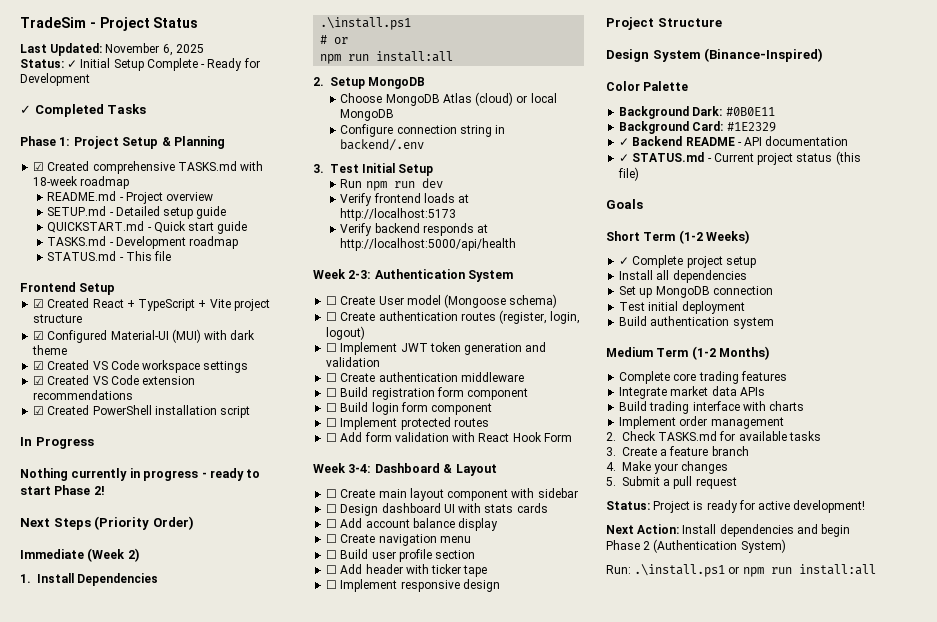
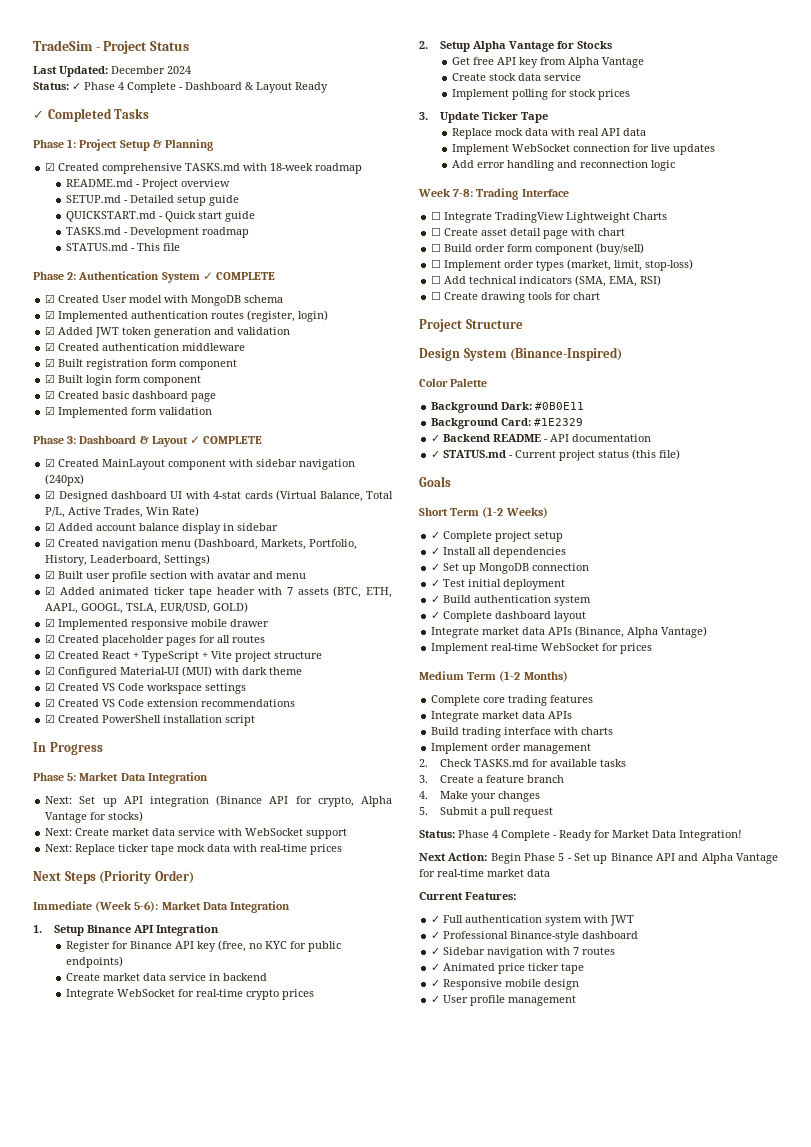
[105,43,204,56] November 6, 2025 -> [111,66,191,74] December 2024
[80,58,260,71] [20,73,90,86] Initial Setup Complete - Ready for Development -> [84,82,328,93] Phase 4 Complete - Dashboard & Layout Ready
[20,282,116,295] Frontend Setup -> [33,271,276,283] [45,294,284,306] [45,310,329,322] [45,326,291,338] [45,342,246,351] [45,358,238,370] [45,374,202,386] [45,390,217,402] [45,406,213,418] [33,435,263,447] [45,458,356,470] [45,474,85,486] [45,490,393,502] [45,506,200,518] [45,522,279,534] [45,538,358,550] [45,554,211,566] [45,570,307,582] [45,586,392,598] [45,602,249,614] [45,618,270,630] [45,634,266,646] Phase 2: Authentication System ✓ COMPLETE // ☑ Created User model with MongoDB schema // ☑ Implemented authentication routes (register, login) // ☑ Added JWT token generation and validation // ☑ Created authentication middleware // ☑ Built registration form component // ☑ Built login form component // ☑ Created basic dashboard page // ☑ Implemented form validation // Phase 3: Dashboard & Layout ✓ COMPLETE // ☑ Created MainLayout component with sidebar navigation (240px) // ☑ Designed dashboard UI with 4-stat cards (Virtual Balance, Total P/L, Active Trades, Win Rate) // ☑ Added account balance display in sidebar // ☑ Created navigation menu (Dashboard, Markets, Portfolio, History, Leaderboard, Settings) // ☑ Built user profile section with avatar and menu // ☑ Added animated ticker tape header with 7 assets (BTC, ETH, AAPL, GOOGL, TSLA, EUR/USD, GOLD) // ☑ Implemented responsive mobile drawer // ☑ Created placeholder pages for all routes
[20,468,261,481] [20,485,105,495] Nothing currently in progress - ready to start Phase 2! -> [33,772,208,784] [45,795,392,807] [45,811,144,823] [45,828,348,839] [45,844,343,855] Phase 5: Market Data Integration // Next: Set up API integration (Binance API for crypto, Alpha Vantage for stocks) // Next: Create market data service with WebSocket support // Next: Replace ticker tape mock data with real-time prices
[127,548,139,562] [20,573,159,586] [320,17,412,30] [320,35,349,44] [320,51,454,64] [313,77,426,89] [340,92,557,106] [340,109,395,121] [340,124,506,137] [340,139,425,151] [313,163,434,176] [340,178,443,191] [340,193,470,206] [340,208,457,221] [340,223,489,236] [340,238,517,251] [313,269,514,282] [326,294,558,308] [326,310,581,324] [326,326,366,340] [326,342,547,355] [326,357,381,367] [326,372,524,382] [326,387,529,400] [326,402,493,415] [326,417,489,430] [326,432,572,442] [313,463,497,476] [326,488,578,501] [326,503,548,516] [326,518,499,531] [326,534,471,546] [326,549,476,562] [326,564,488,577] [326,579,500,592] 2) // 1. Install Dependencies // .\install.ps1 // # or // npm run install:all // 2. Setup MongoDB // Choose MongoDB Atlas (cloud) or local MongoDB // Configure connection string in backend/.env // 3. Test Initial Setup // Run npm run dev // Verify frontend loads at http://localhost:5173 // Verify backend responds at http://localhost:5000/api/health // Week 2-3: Authentication System // ☐ Create User model (Mongoose schema) // ☐ Create authentication routes (register, login, logout) // ☐ Implement JWT token generation and validation // ☐ Create authentication middleware // ☐ Build registration form component // ☐ Build login form component // ☐ Implement protected routes // ☐ Add form validation with React Hook Form // Week 3-4: Dashboard & Layout // ☐ Create main layout component with sidebar // ☐ Design dashboard UI with stats cards // ☐ Add account balance display // ☐ Create navigation menu // ☐ Build user profile section // ☐ Add header with ticker tape // ☐ Implement responsive design -> [134,901,291,913] [33,925,220,936] [66,940,342,952] [66,956,124,968] [66,973,268,981] [66,989,315,1000] [419,41,613,52] [452,57,645,68] [452,73,582,81] [452,89,631,100] [419,112,549,123] [452,128,647,139] [452,144,716,155] [452,160,676,171] [418,188,569,200] [431,211,668,223] [431,227,626,239] [431,243,645,255] [431,259,694,271] [431,275,662,287] [431,291,601,303] 5-6): Market Data Integration // 1. Setup Binance API Integration // Register for Binance API key (free, no KYC for public endpoints) // Create market data service in backend // Integrate WebSocket for real-time crypto prices // 2. Setup Alpha Vantage for Stocks // Get free API key from Alpha Vantage // Create stock data service // Implement polling for stock prices // 3. Update Ticker Tape // Replace mock data with real API data // Implement WebSocket connection for live updates // Add error handling and reconnection logic // Week 7-8: Trading Interface // ☐ Integrate TradingView Lightweight Charts // ☐ Create asset detail page with chart // ☐ Build order form component (buy/sell) // ☐ Implement order types (market, limit, stop-loss) // ☐ Add technical indicators (SMA, EMA, RSI) // ☐ Create drawing tools for chart
(756, 262) none -> [431,548,441,555] ✓
(747, 276) none -> [431,564,441,571] ✓
(773, 290) none -> [431,580,441,587] ✓
(745, 307) none -> [431,596,441,603] ✓
(774, 323) none -> [431,611,587,622] [431,626,708,638] [431,643,653,654] // ✓ Complete dashboard layout // Integrate market data APIs (Binance, Alpha Vantage) // Implement real-time WebSocket for prices
[653,500,866,513] [606,524,851,537] [606,539,786,553] [606,564,876,577] Project is ready for active development! // Next Action: Install dependencies and begin Phase 2 (Authentication System) // Run: .\install.ps1 or npm run install:all -> [458,830,742,841] [419,853,778,864] [419,869,550,877] [419,892,516,900] [431,915,635,926] [431,931,639,942] [431,947,616,958] [431,963,585,974] [431,979,580,990] [431,995,577,1006] Phase 4 Complete - Ready for Market Data Integration! // Next Action: Begin Phase 5 - Set up Binance API and Alpha Vantage for real-time market data // Current Features: // ✓ Full authentication system with JWT // ✓ Professional Binance-style dashboard // ✓ Sidebar navigation with 7 routes // ✓ Animated price ticker tape // ✓ Responsive mobile design // ✓ User profile management

